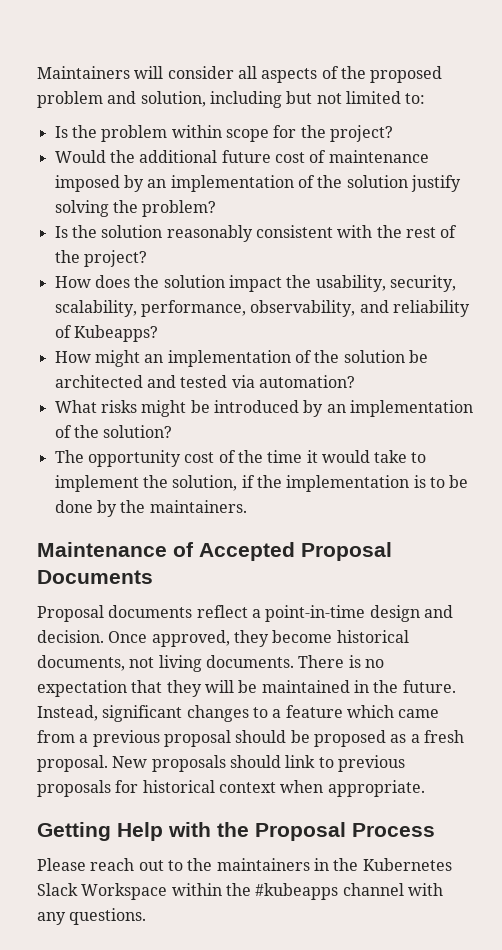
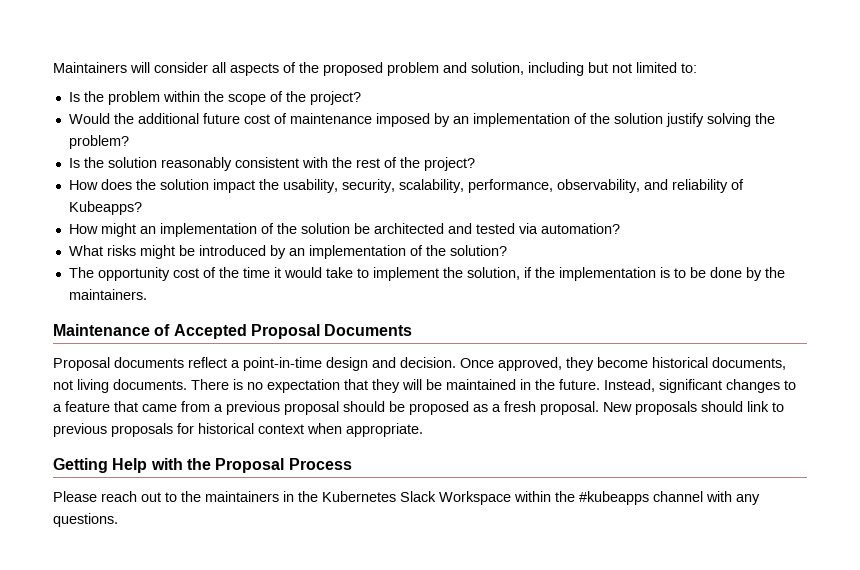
[225,125,297,142] scope for -> [203,91,283,105] the scope of
[346,705,394,718] which -> [114,401,138,412] that

